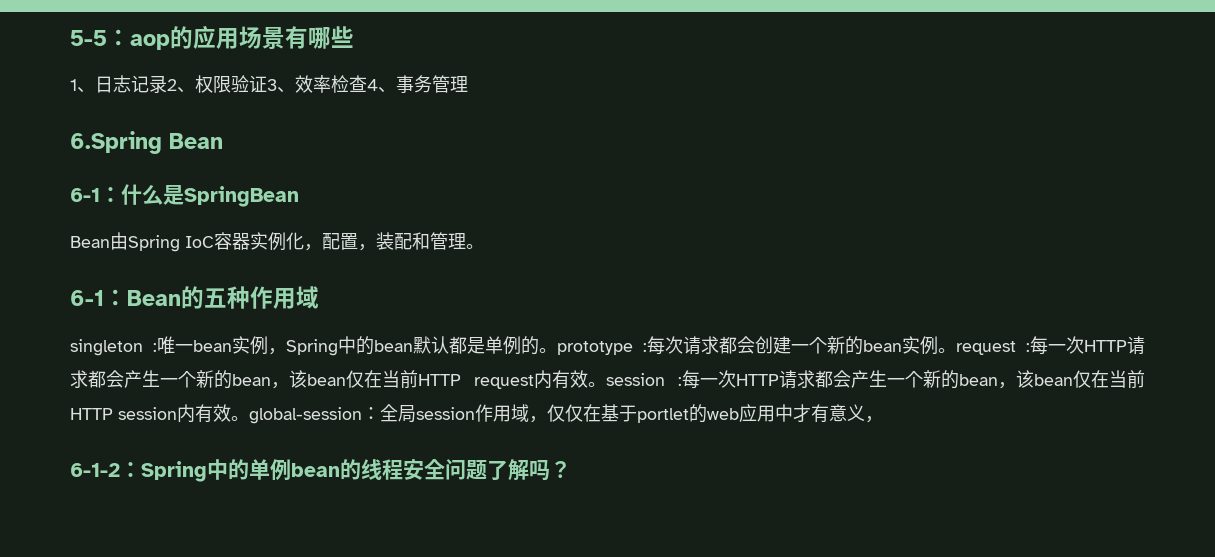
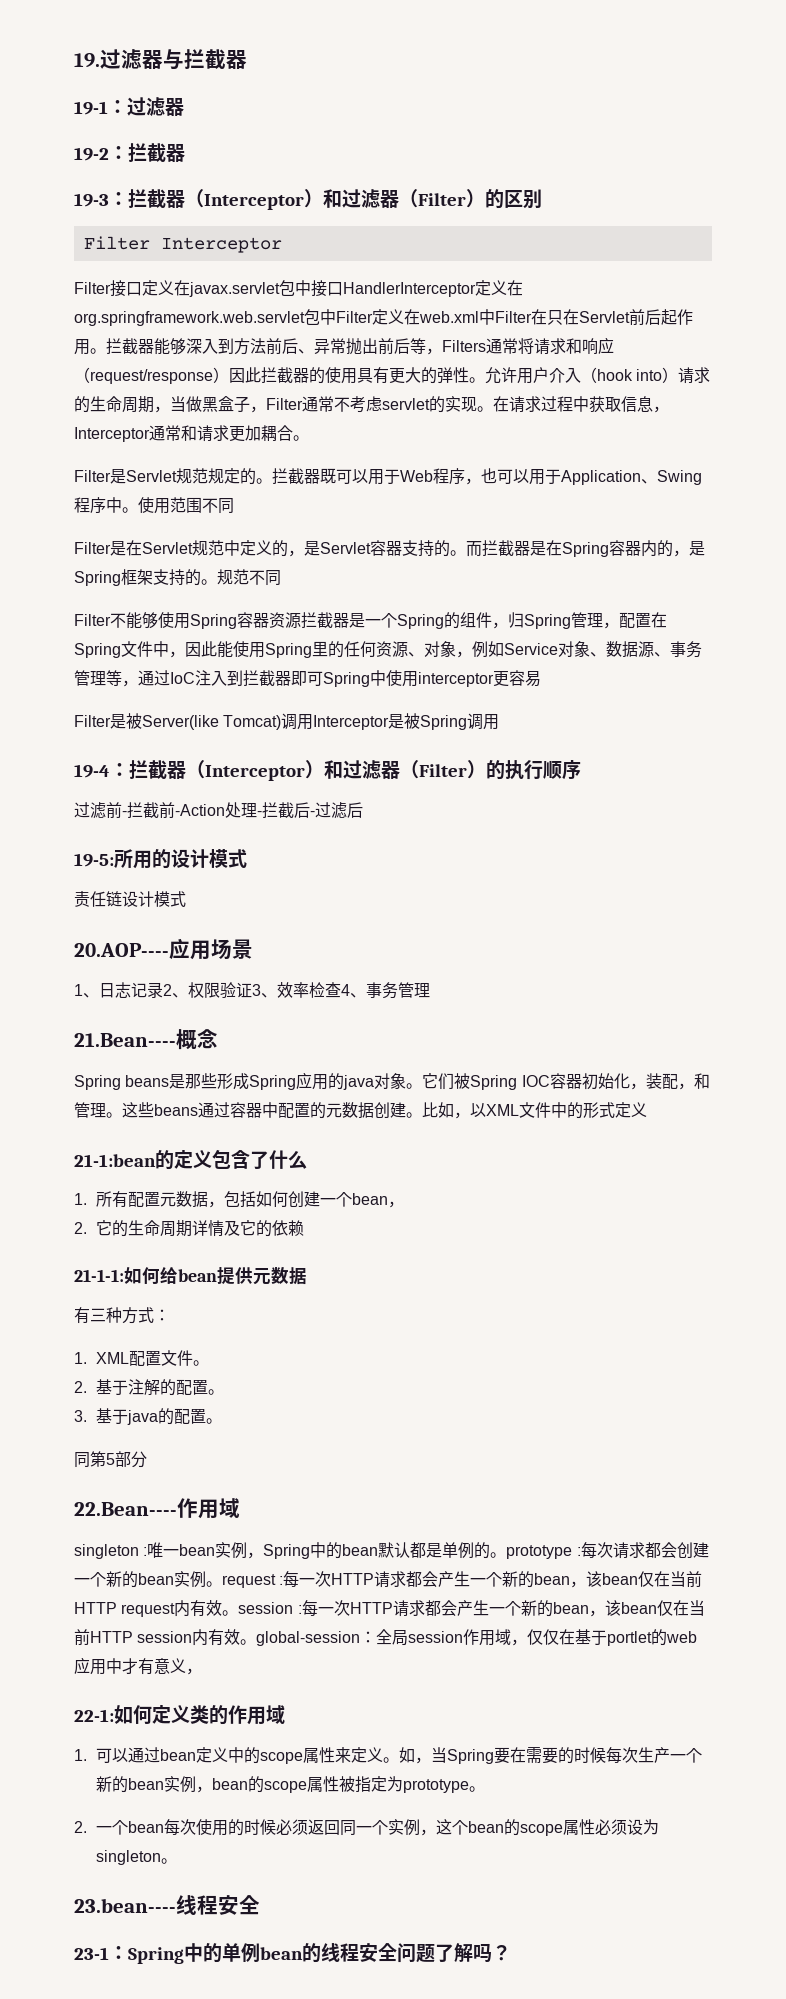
[70,26,193,50] 5-5：aop的 -> [74,49,247,70] [74,97,184,117] [74,143,185,162] [74,189,542,210] [83,236,282,253] [74,280,523,297] [74,309,693,326] [74,337,614,355] [74,367,711,384] [74,396,669,413] [74,425,309,442] [74,468,702,485] [74,497,234,514] [74,540,705,557] [74,569,281,586] [74,612,667,629] [74,641,702,658] [74,670,541,687] [74,713,500,730] [74,760,581,781] [74,802,363,819] [74,849,247,869] [74,891,186,907] [74,943,169,957] 19.过滤器与拦截器 // 19-1：过滤器 // 19-2：拦截器 // 19-3：拦截器（Interceptor）和过滤器（Filter）的区别 // Filter Interceptor // Filter接口定义在javax.servlet包中接口HandlerInterceptor定义在org.springframework.web.servlet包中Filter定义在web.xml中Filter在只在Servlet前后起作用。拦截器能够深入到方法前后、异常抛出前后等，Filters通常将请求和响应（request/response）因此拦截器的使用具有更大的弹性。允许用户介入（hook into）请求的生命周期，当做黑盒子，Filter通常不考虑servlet的实现。在请求过程中获取信息，Interceptor通常和请求更加耦合。 // Filter是Servlet规范规定的。拦截器既可以用于Web程序，也可以用于Application、Swing程序中。使用范围不同 // Filter是在Servlet规范中定义的，是Servlet容器支持的。而拦截器是在Spring容器内的，是Spring框架支持的。规范不同 // Filter不能够使用Spring容器资源拦截器是一个Spring的组件，归Spring管理，配置在Spring文件中，因此能使用Spring里的任何资源、对象，例如Service对象、数据源、事务管理等，通过IoC注入到拦截器即可Spring中使用interceptor更容易 // Filter是被Server(like Tomcat)调用Interceptor是被Spring调用 // 19-4：拦截器（Interceptor）和过滤器（Filter）的执行顺序 // 过滤前-拦截前-Action处理-拦截后-过滤后 // 19-5:所用的设计模式 // 责任链设计模式 // 20.AOP----
[285,26,354,49] 有哪些 -> (253, 949) none
[70,131,223,154] [70,184,299,207] [70,232,484,252] [70,286,250,309] 6.Spring Bean // 6-1：什么是SpringBean // Bean由Spring IoC容器实例化，配置，装配和管理。 // 6-1：Bean的五种 -> [74,1029,218,1050] [74,1072,710,1090] [74,1102,647,1119] [74,1149,307,1170] [74,1191,405,1208] [74,1220,305,1237] [74,1267,307,1285] [74,1307,170,1324] [74,1350,210,1366] [74,1379,225,1396] [74,1408,223,1425] [74,1451,147,1468] [74,1502,177,1516] 21.Bean----概念 // Spring beans是那些形成Spring应用的java对象。它们被Spring IOC容器初始化，装配，和管理。这些beans通过容器中配置的元数据创建。比如，以XML文件中的形式定义 // 21-1:bean的定义包含了什么 // 1.所有配置元数据，包括如何创建一个bean， // 2.它的生命周期详情及它的依赖 // 21-1-1:如何给bean提供元数据 // 有三种方式： // 1. XML配置文件。 // 2.基于注解的配置。 // 3.基于java的配置。 // 同第5部分 // 22.Bean----
[70,463,120,477] 6-1-2 -> [74,1705,285,1725] [74,1747,703,1764] [96,1776,486,1793] [74,1819,660,1836] [96,1850,178,1865] [74,1895,260,1915] [74,1947,109,1960] 22-1:如何定义类的作用域 // 1.可以通过bean定义中的scope属性来定义。如，当Spring要在需要的时候每次生产一个新的bean实例，bean的scope属性被指定为prototype。 // 2.一个bean每次使用的时候必须返回同一个实例，这个bean的scope属性必须设为singleton。 // 23.bean----线程安全 // 23-1

